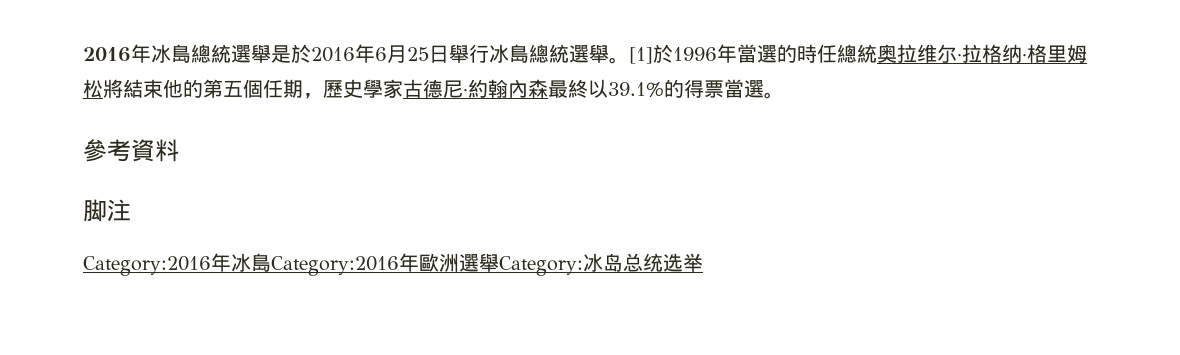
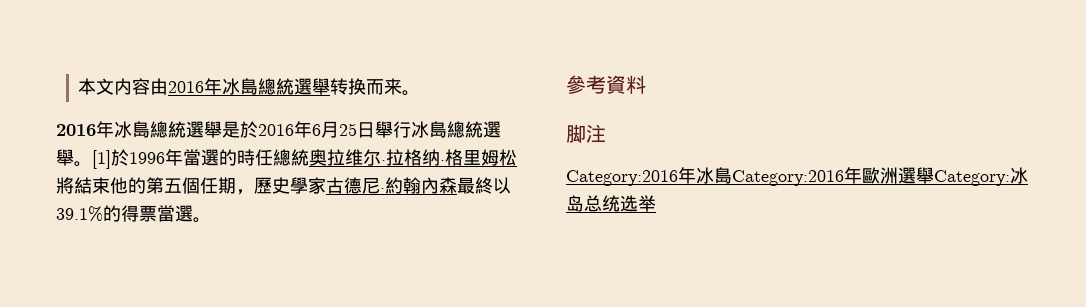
(83, 54) none -> [78,78,421,96] 本文内容由2016年冰島總統選舉转换而来。 //

